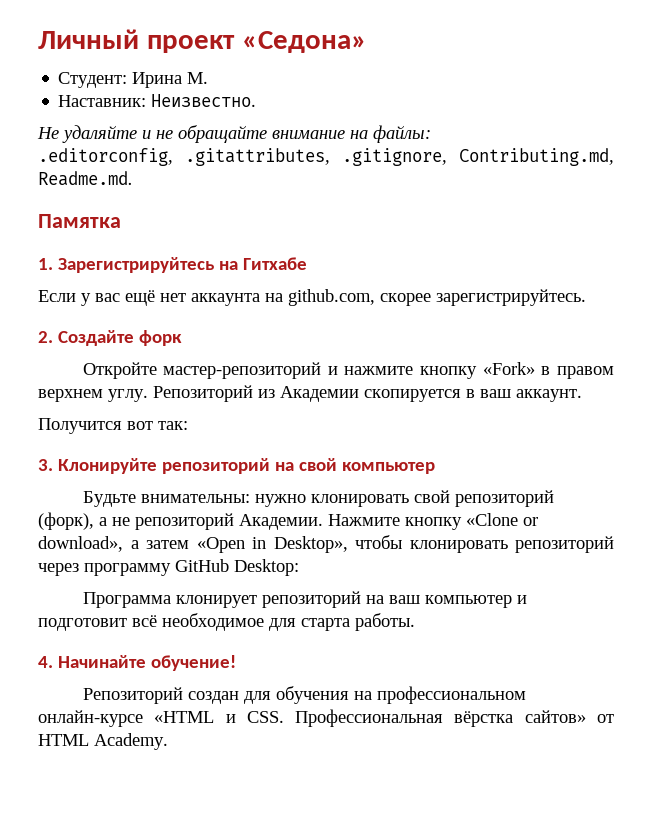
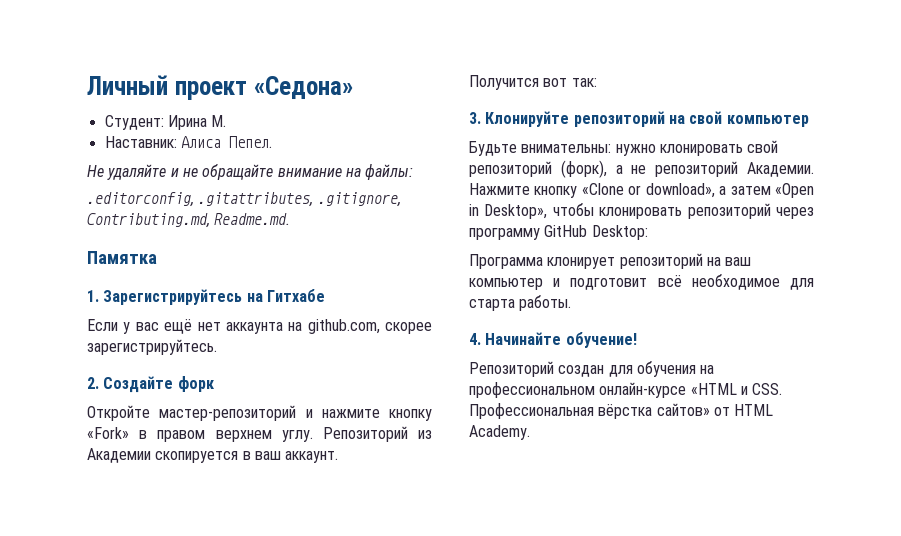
[151,94,257,107] Неизвестно. -> [180,136,272,148] Алиса Пепел.

